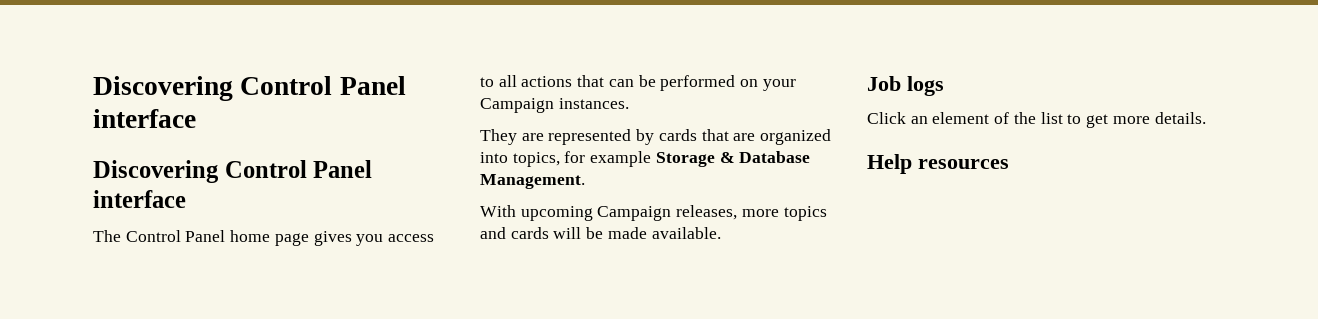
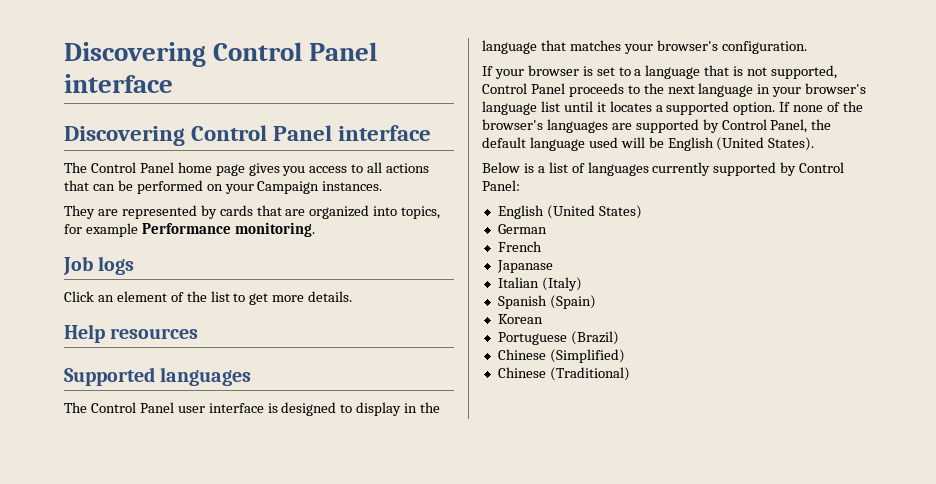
[655,151,811,167] [480,174,585,189] [480,205,827,221] [480,227,721,239] Storage & Database Management. // With upcoming Campaign releases, more topics and cards will be made available. -> [141,222,315,237] Performance monitoring.
(1009, 164) none -> [64,367,252,386] [64,402,441,416] [482,40,807,54] [482,65,838,79] [482,83,867,97] [482,101,864,115] [482,119,832,133] [482,137,815,151] [482,162,845,176] [482,180,520,191] [497,205,642,219] [497,224,547,234] [497,241,542,252] [496,260,553,273] [497,277,582,291] [497,295,596,309] [497,314,543,324] [497,331,619,345] [497,349,625,363] [497,367,630,381] // Supported languages // The Control Panel user interface is designed to display in the language that matches your browser's configuration. // If your browser is set to a language that is not supported, Control Panel proceeds to the next language in your browser's language list until it locates a supported option. If none of the browser's languages are supported by Control Panel, the default language used will be English (United States). // Below is a list of languages currently supported by Control Panel: // English (United States) // German // French // Japanase // Italian (Italy) // Spanish (Spain) // Korean // Portuguese (Brazil) // Chinese (Simplified) // Chinese (Traditional)

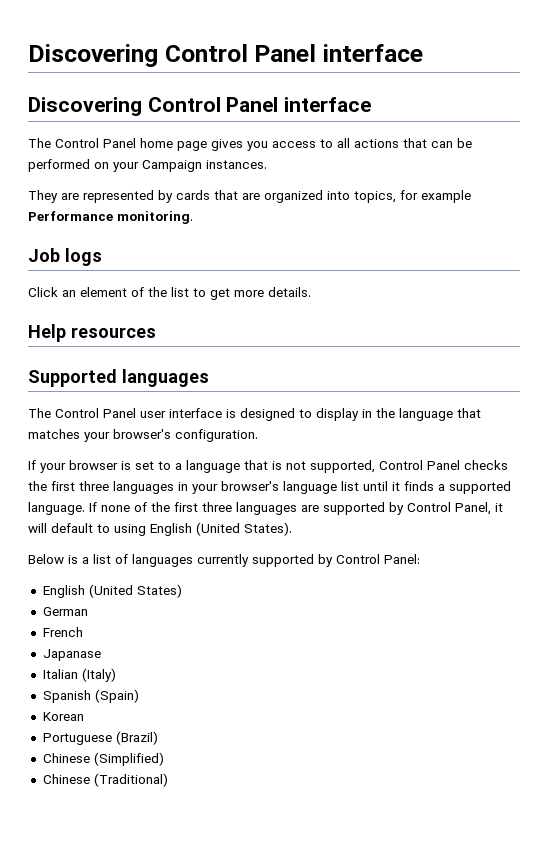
[568,83,754,97] proceeds to the next language -> [464,460,508,470] [28,481,174,494] checks the first three languages
[609,101,652,112] locates -> [404,481,434,491] finds
[733,102,776,115] option. -> [28,502,85,515] language.
[482,119,543,130] browser's -> [174,502,232,512] first three
[811,119,832,130] [482,137,664,151] the default language used will be -> [495,503,503,512] [28,523,146,536] it will default to using

